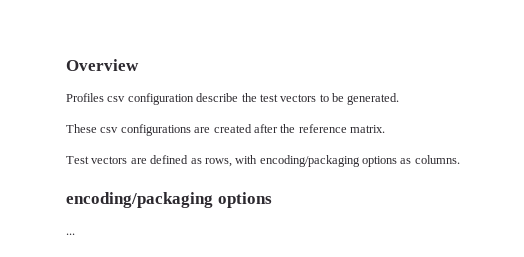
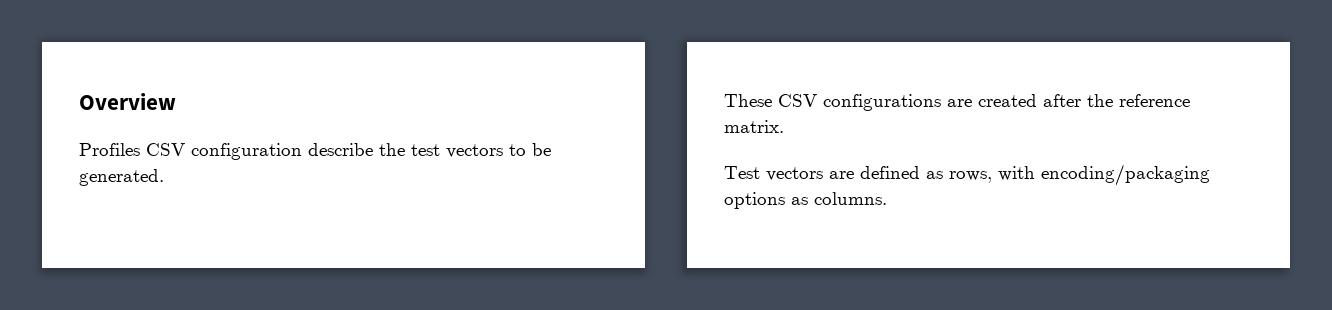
[107,96,126,102] csv -> [146,143,185,156] CSV
[100,127,119,133] csv -> [778,94,817,107] CSV
[66,192,272,208] [66,233,75,235] // encoding/packaging options // ... -> (887, 198) none

